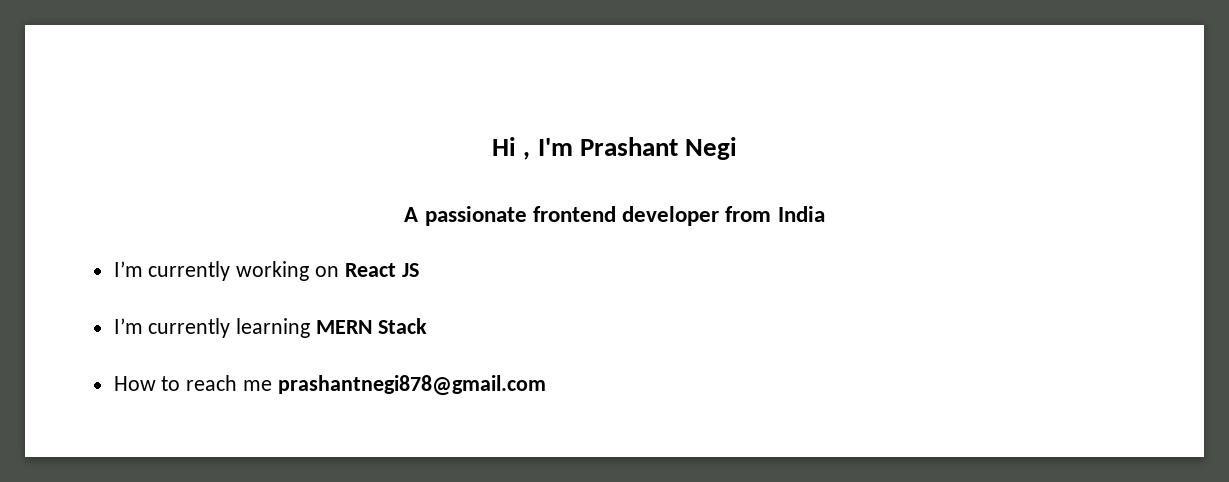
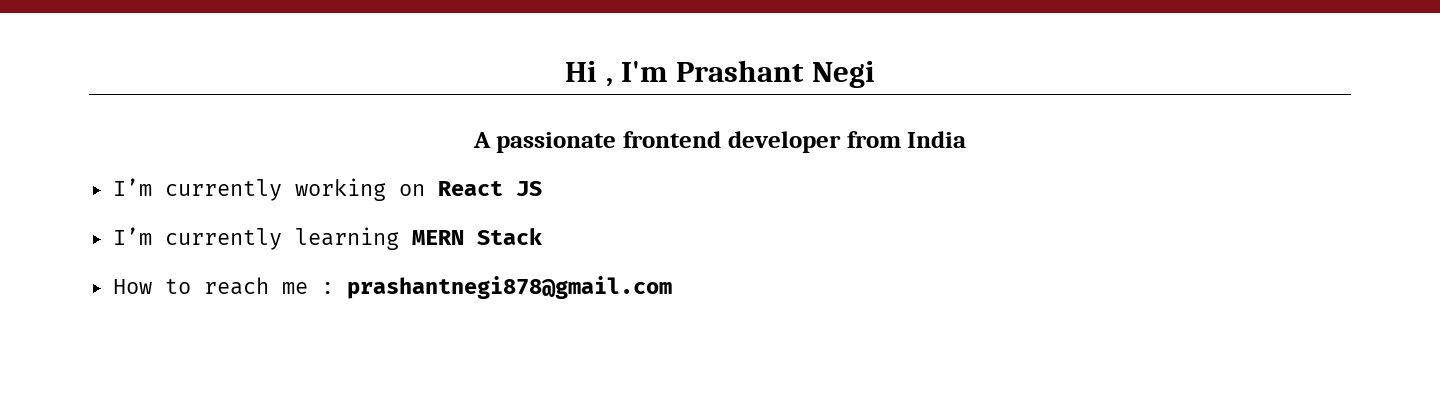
(273, 385) none -> [320,282,334,294] :

